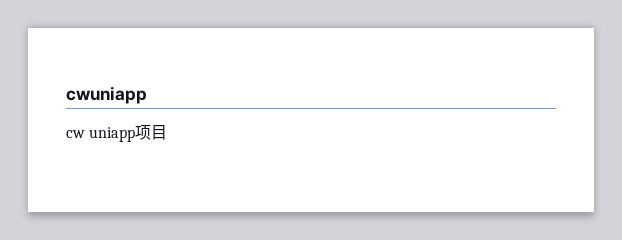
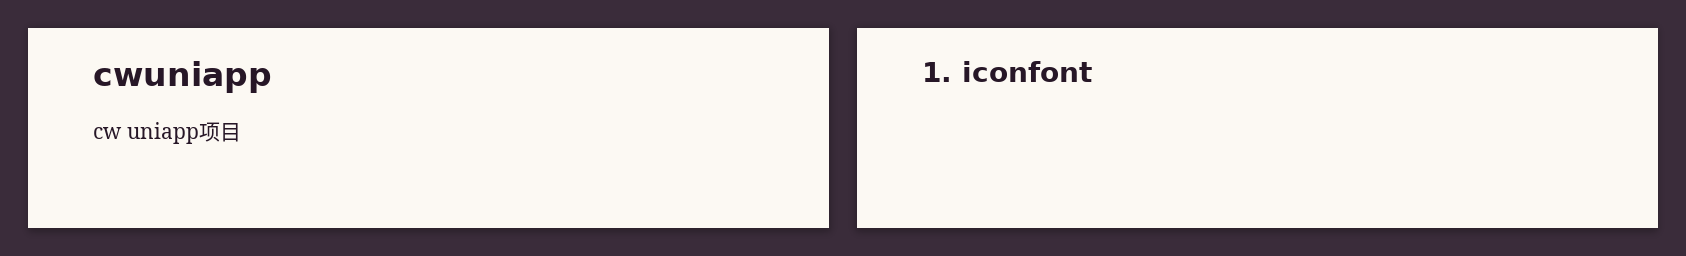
(168, 132) none -> [922,61,1092,82] // 1. iconfont

